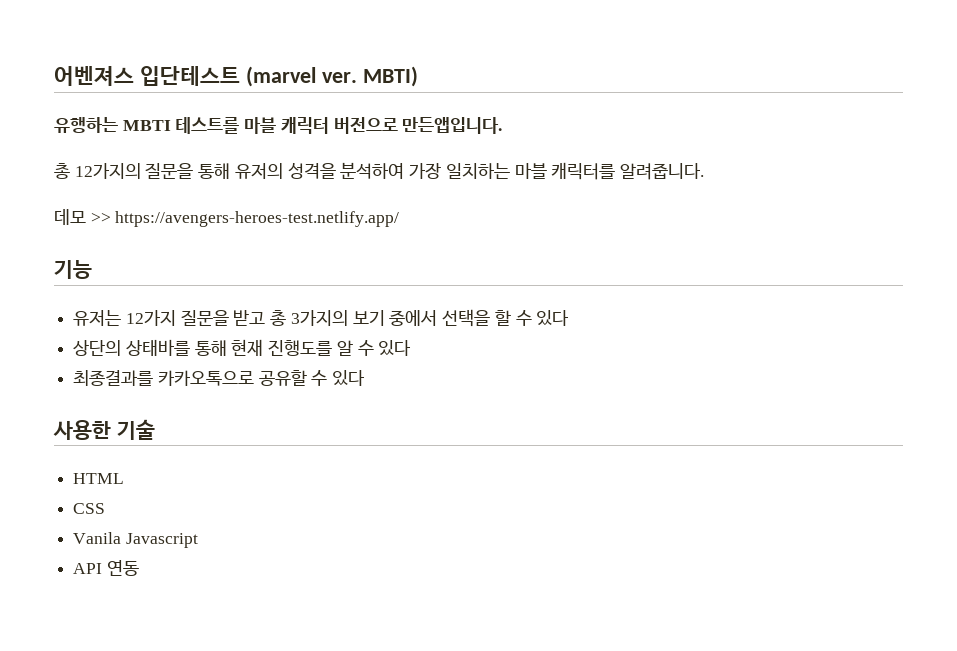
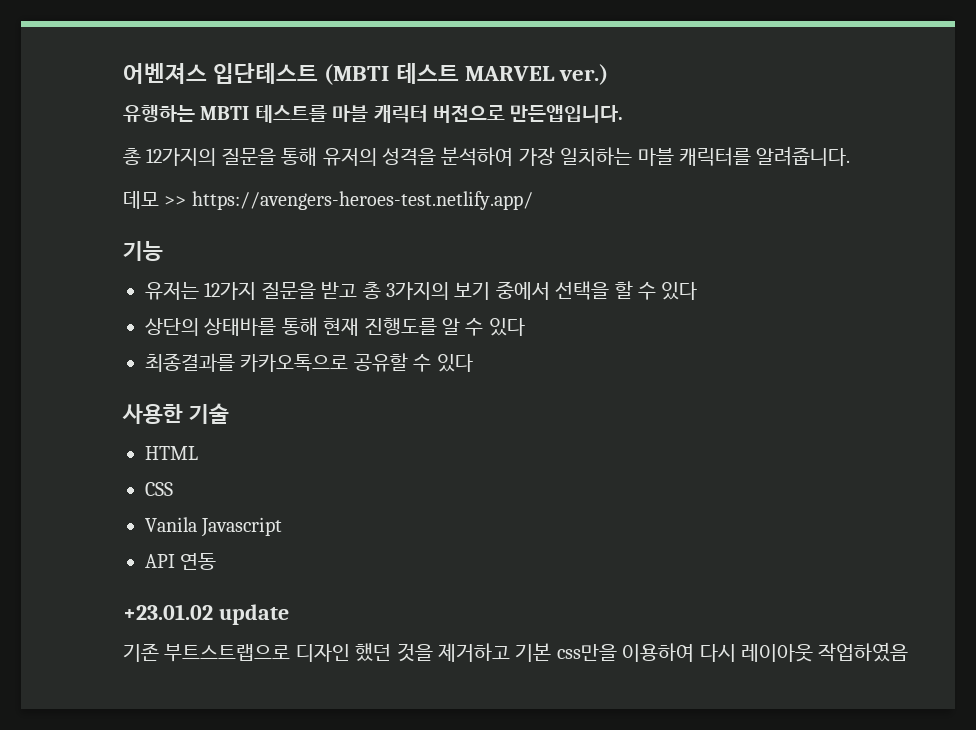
[245,66,418,87] (marvel ver. MBTI) -> [324,63,609,85] (MBTI 테스트 MARVEL ver.)
(139, 568) none -> [123,604,289,625] [123,642,909,662] // +23.01.02 update // 기존 부트스트랩으로 디자인 했던 것을 제거하고 기본 css만을 이용하여 다시 레이아웃 작업하였음

